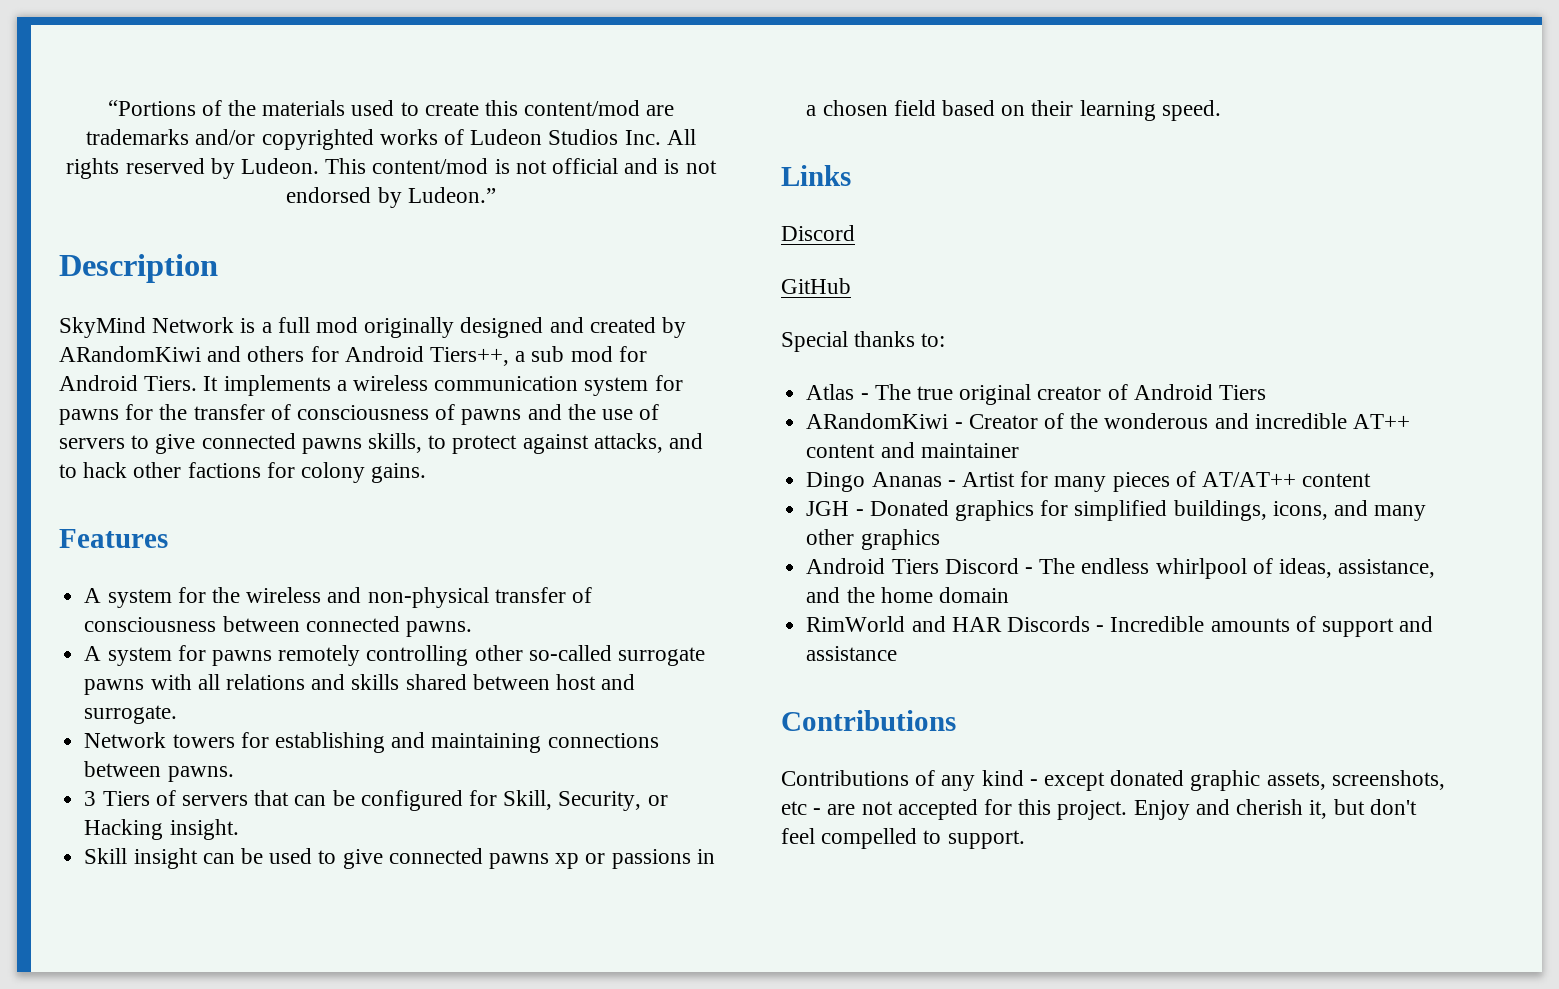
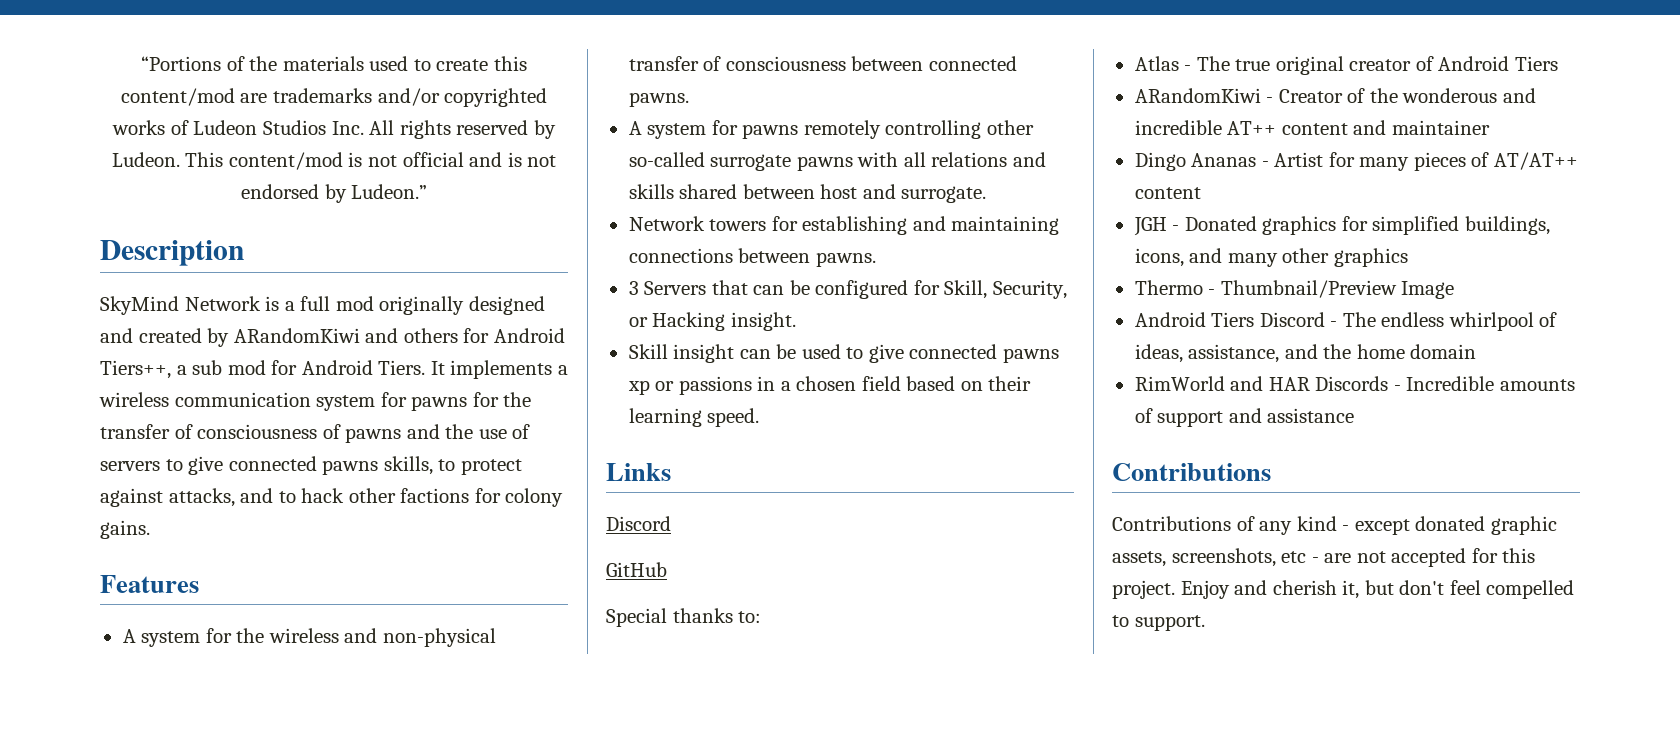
[102,790,248,806] Tiers of servers -> [644,281,707,295] Servers
(940, 539) none -> [1134,280,1455,299] // Thermo - Thumbnail/Preview Image

